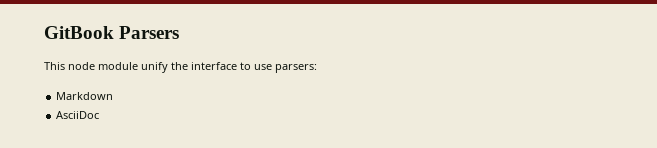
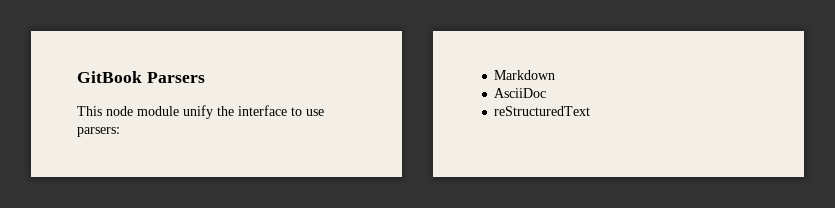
(100, 115) none -> [494,106,591,116] // reStructuredText

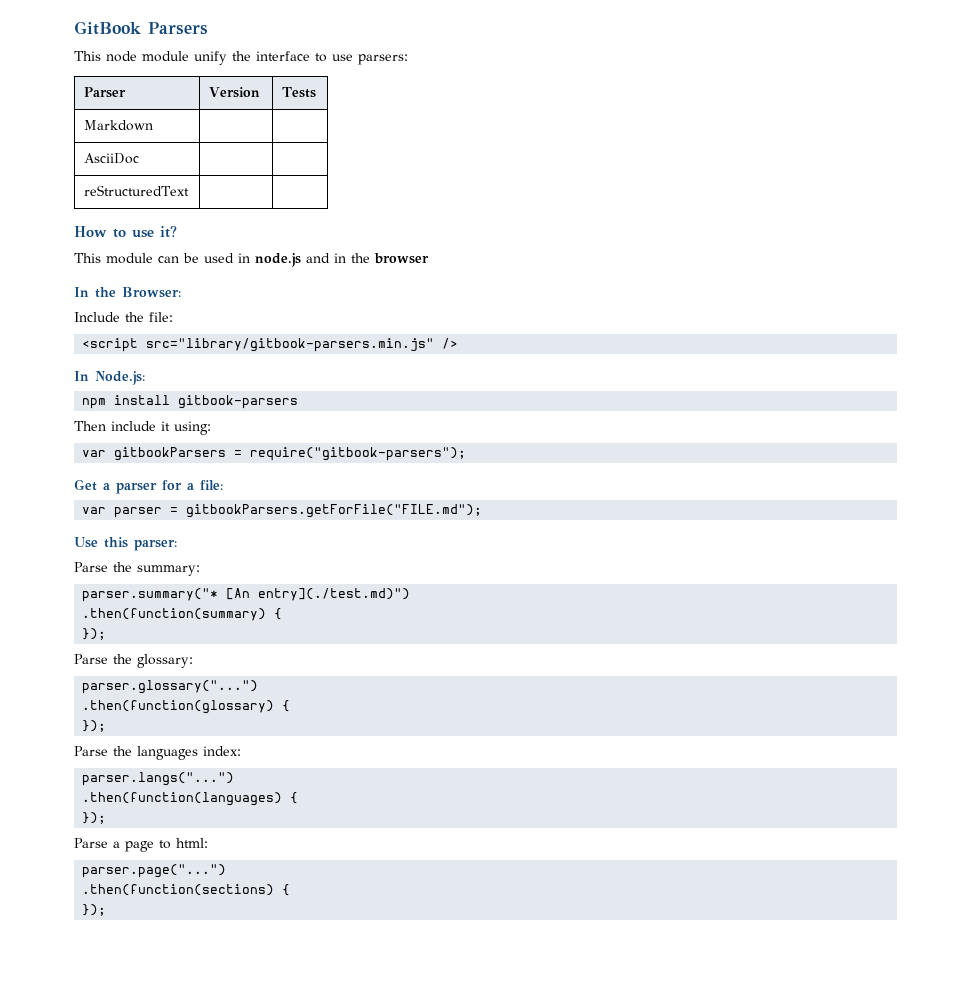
[494,70,556,80] [494,88,547,98] [494,106,591,116] // Markdown // AsciiDoc // reStructuredText -> [84,87,127,98] [209,87,261,98] [282,87,317,98] [84,120,154,131] [84,153,140,164] [84,185,190,196] [74,226,177,238] [74,253,429,267] [74,287,181,298] [74,312,173,322] [82,338,459,352] [74,371,145,385] [82,395,299,409] [74,421,211,435] [82,447,467,461] [74,479,223,494] [82,504,483,518] [74,537,177,551] [74,562,200,576] [82,588,411,602] [82,608,283,621] [82,628,107,640] [74,654,193,668] [82,680,259,694] [82,700,291,714] [82,720,107,732] [74,746,241,760] [82,772,235,786] [82,792,299,806] [82,812,107,824] [74,838,208,852] [82,864,227,878] [82,884,291,896] [82,904,107,916] // Parser | Version | Tests // Markdown | | // AsciiDoc | | // reStructuredText | | // How to use it? // This module can be used in node.js and in the browser // In the Browser: // Include the file: // <script src="library/gitbook-parsers.min.js" /> // In Node.js: // npm install gitbook-parsers // Then include it using: // var gitbookParsers = require("gitbook-parsers"); // Get a parser for a file: // var parser = gitbookParsers.getForFile("FILE.md"); // Use this parser: // Parse the summary: // parser.summary("* [An entry](./test.md)") // .then(function(summary) { // }); // Parse the glossary: // parser.glossary("...") // .then(function(glossary) { // }); // Parse the languages index: // parser.langs("...") // .then(function(languages) { // }); // Parse a page to html: // parser.page("...") // .then(function(sections) { // });

